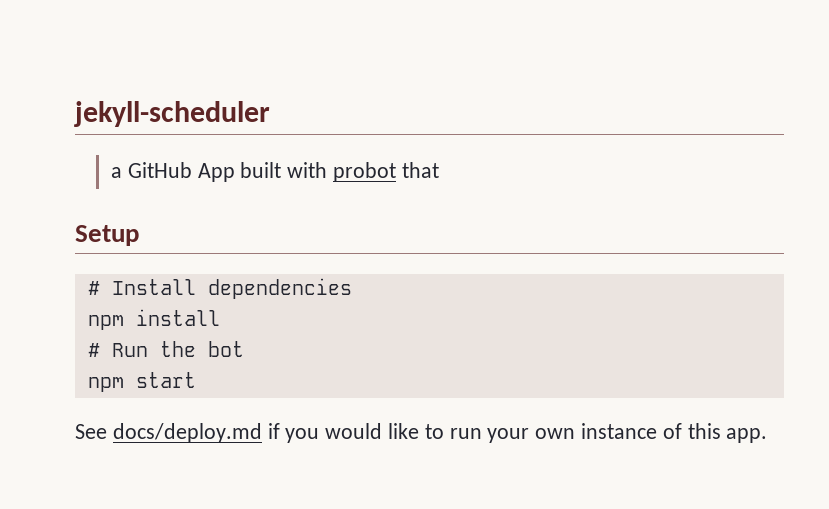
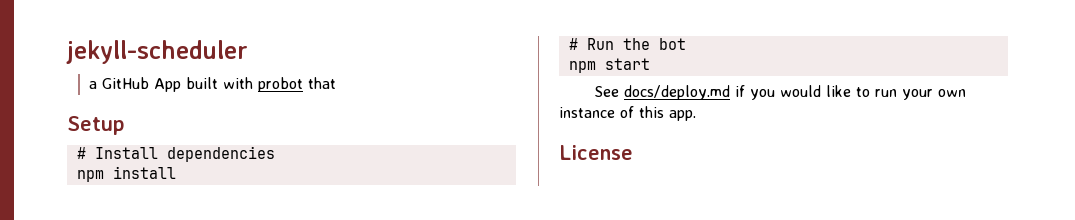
(768, 435) none -> [559,145,633,160] // License

